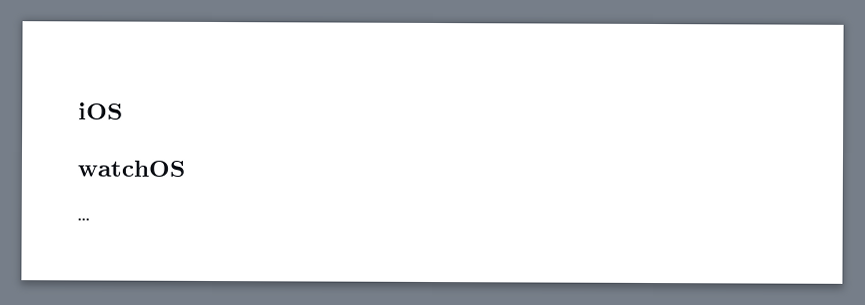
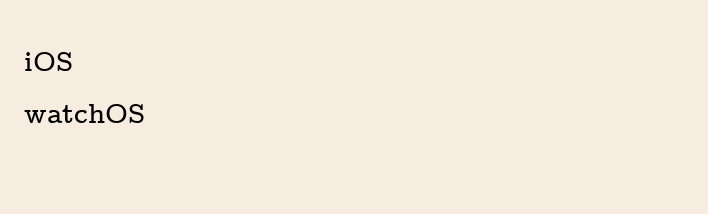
[77,218,90,221] // ... -> (145, 113) none

